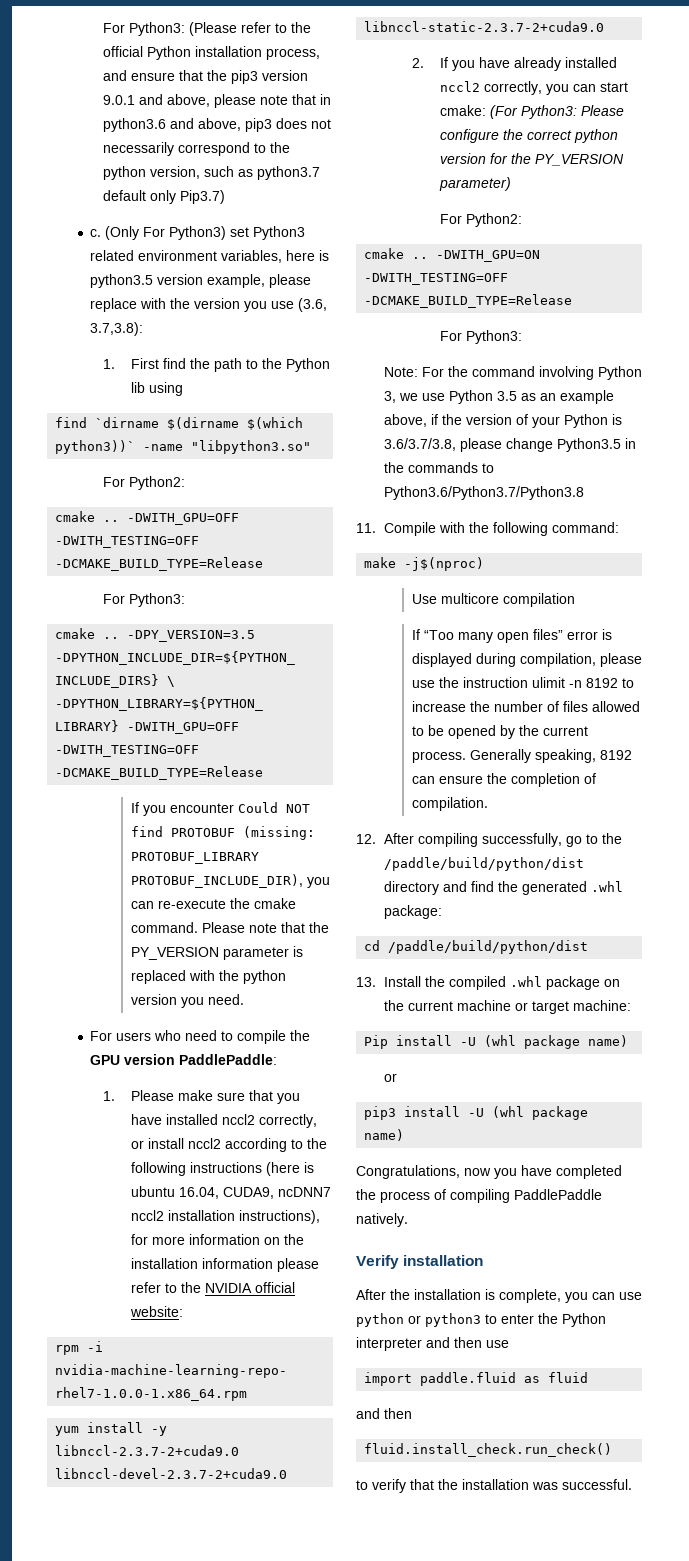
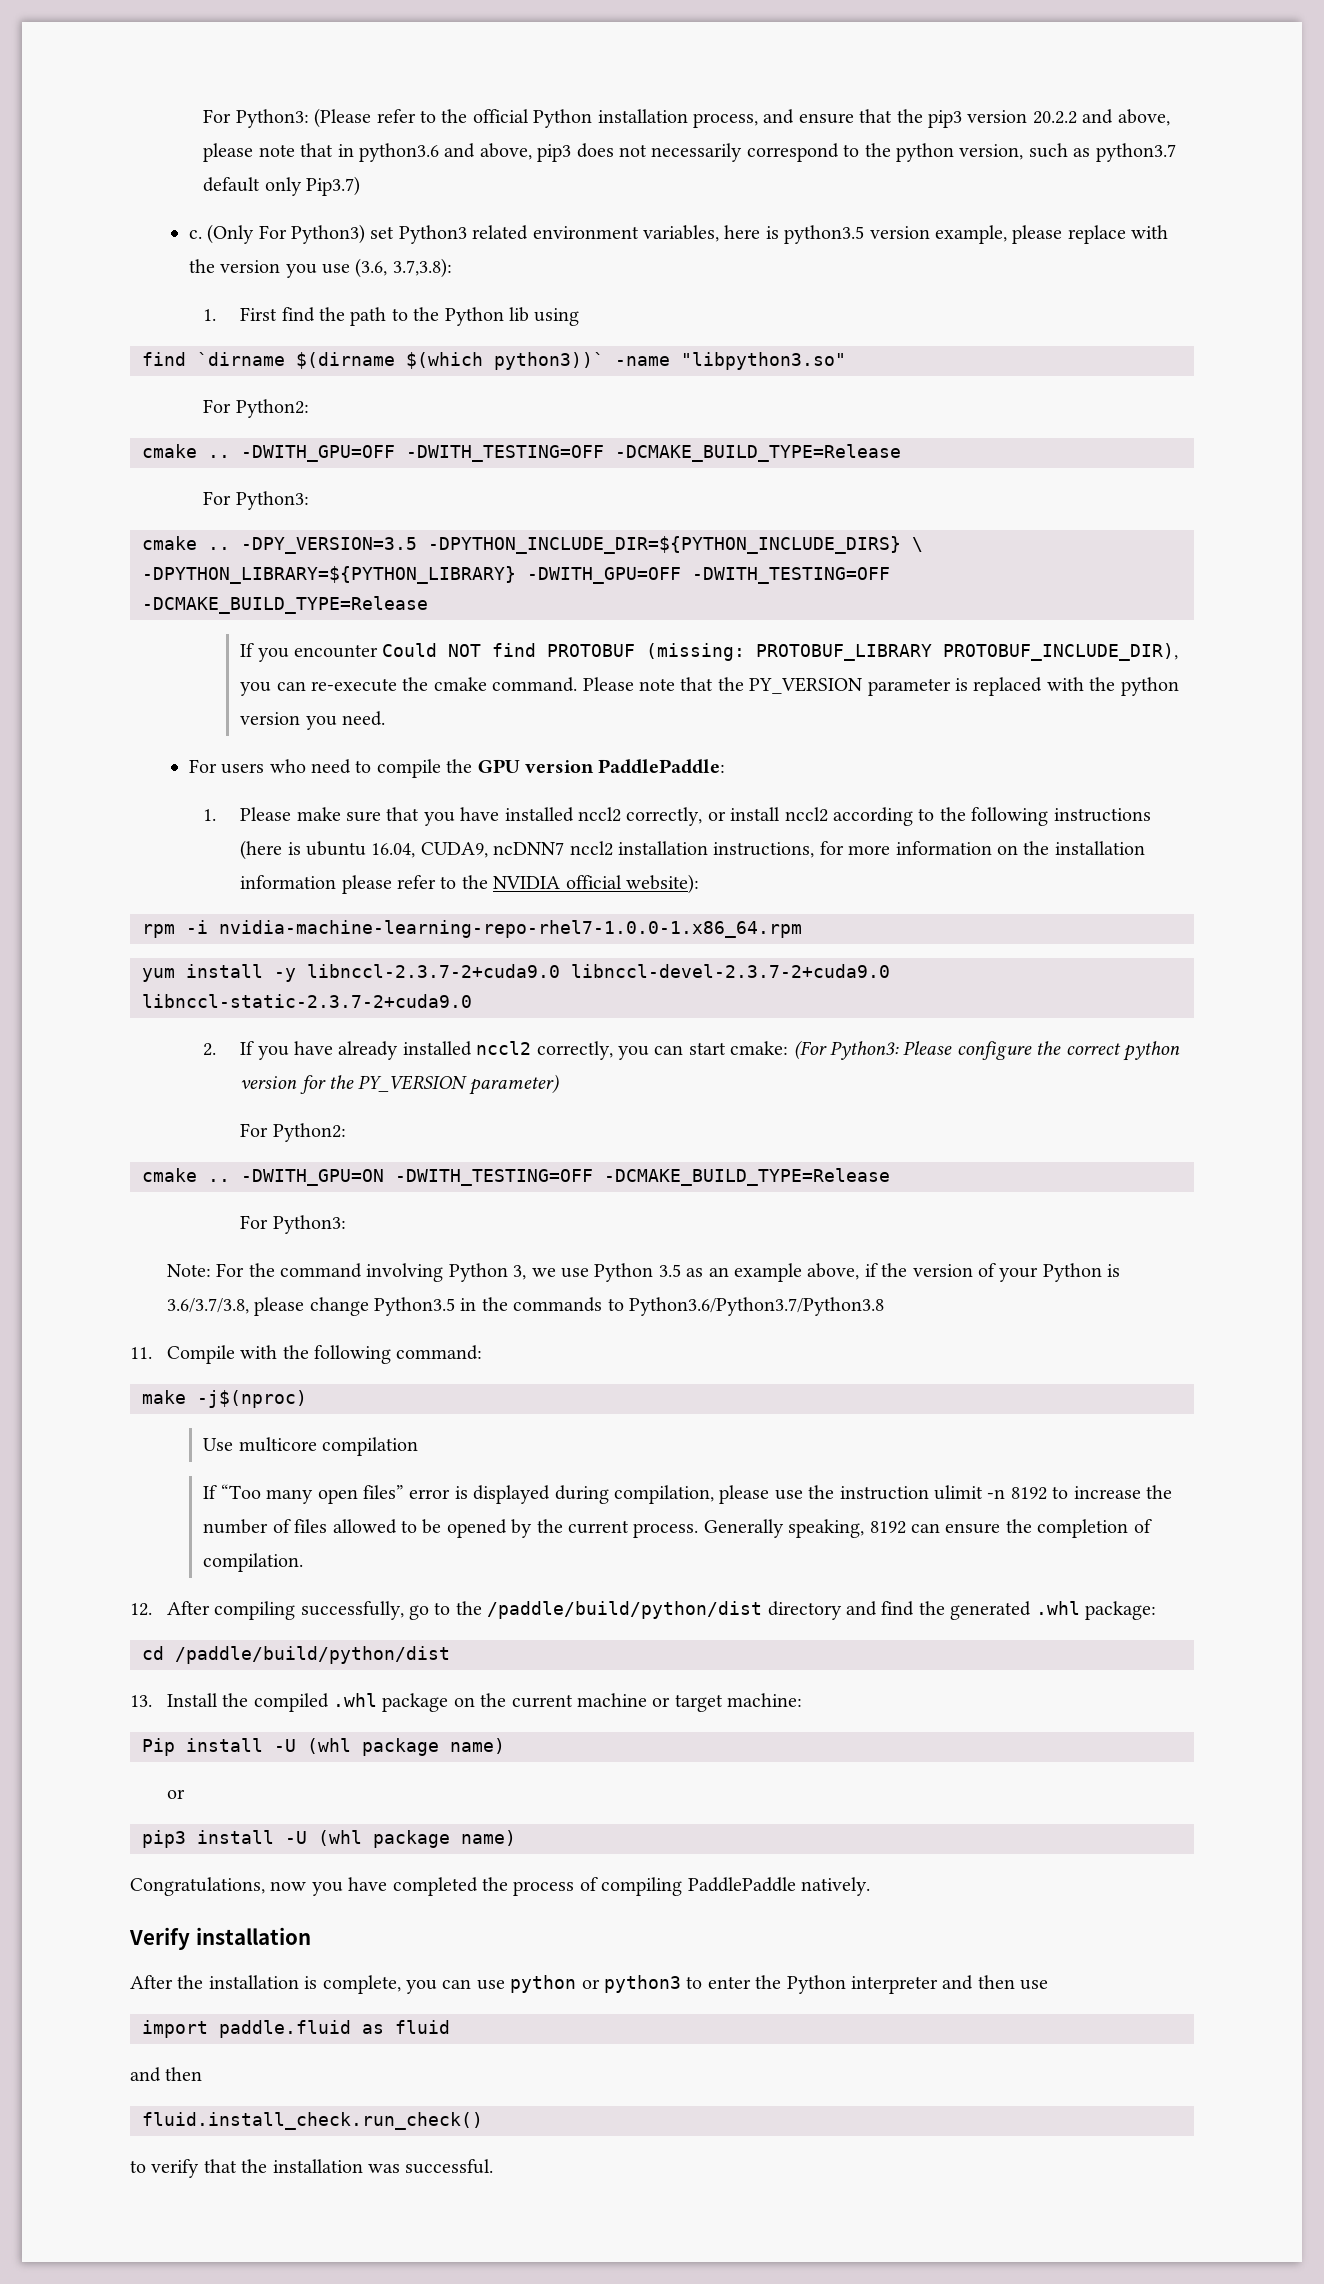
[102,95,135,105] 9.0.1 -> [1032,111,1077,124] 20.2.2
[238,1210,320,1224] instructions), -> [713,842,815,858] instructions,
[129,1306,183,1317] website: -> [625,874,699,894] website):

